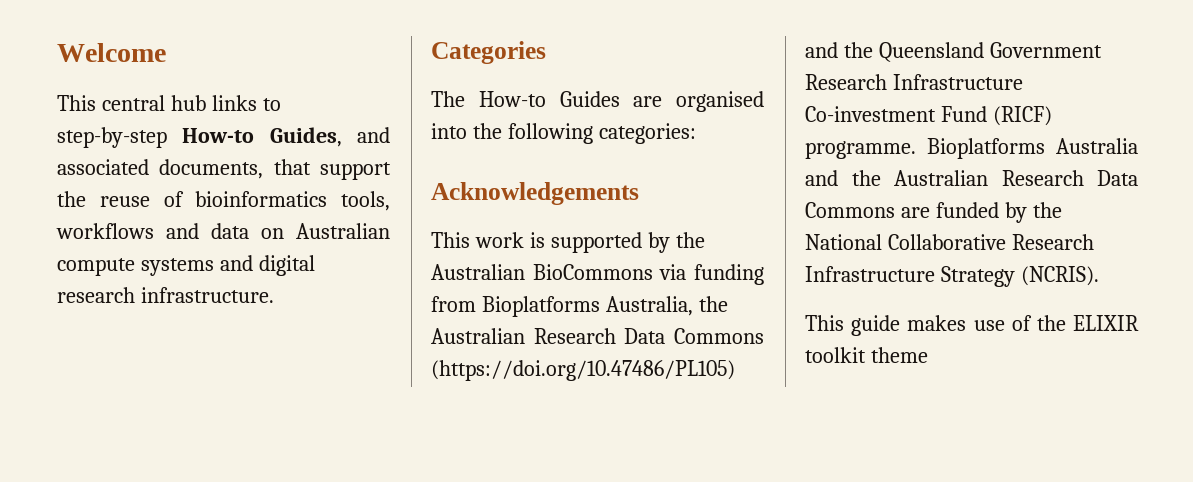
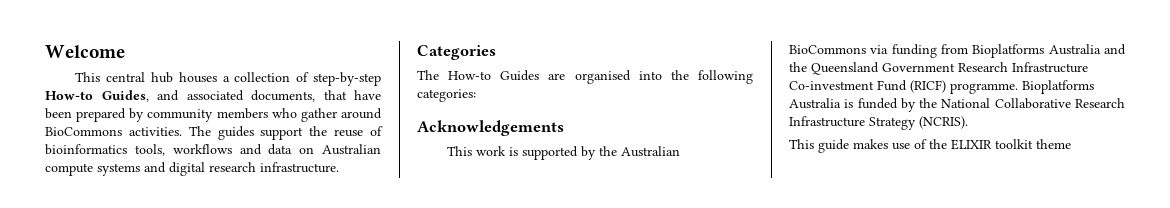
[211,95,281,111] links to -> [178,72,310,83] houses a collection of
(311, 167) none -> [354,90,381,100] [45,108,382,122] [45,126,254,140] have been prepared by community members who gather around BioCommons activities. The guides
[605,296,728,316] [431,328,764,344] [431,360,735,381] Australia, the Australian Research Data Commons (https://doi.org/10.47486/PL105) -> [1048,44,1101,55] Australia
[805,170,1138,186] [805,202,930,218] and the Australian Research Data Commons are -> [844,99,854,108] is

